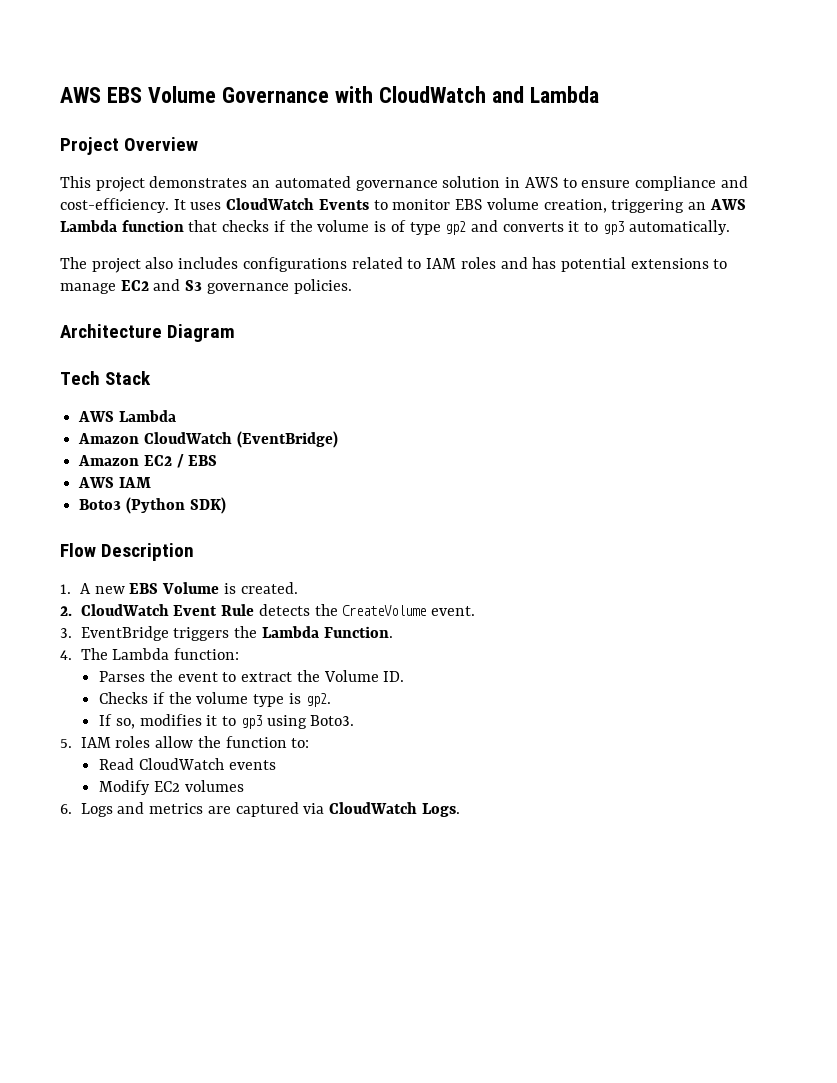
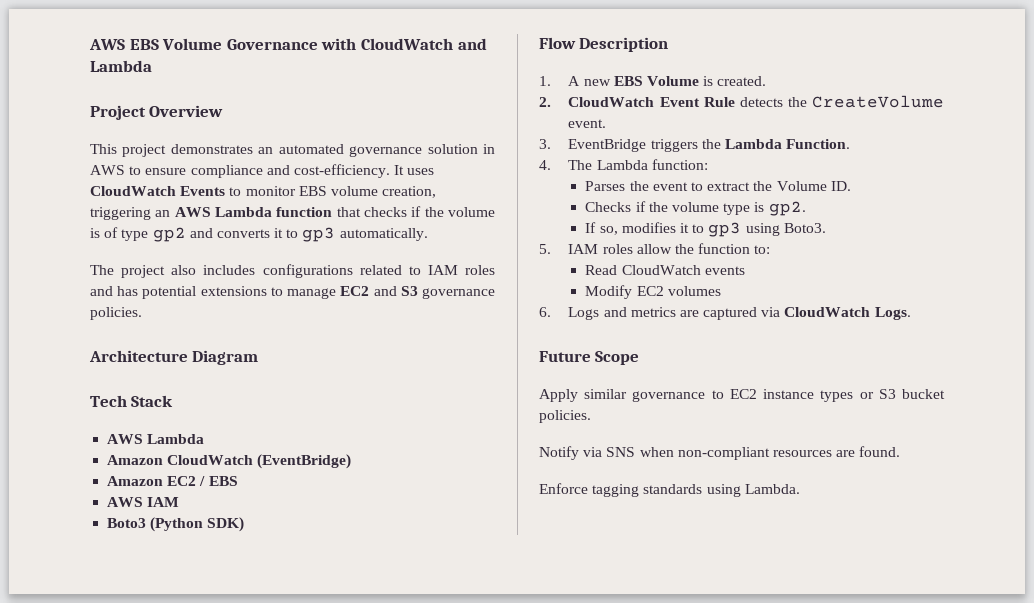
(460, 810) none -> [539,351,640,365] [539,389,945,402] [539,410,591,423] [539,446,901,460] [539,483,800,497] // Future Scope // Apply similar governance to EC2 instance types or S3 bucket policies. // Notify via SNS when non-compliant resources are found. // Enforce tagging standards using Lambda.

